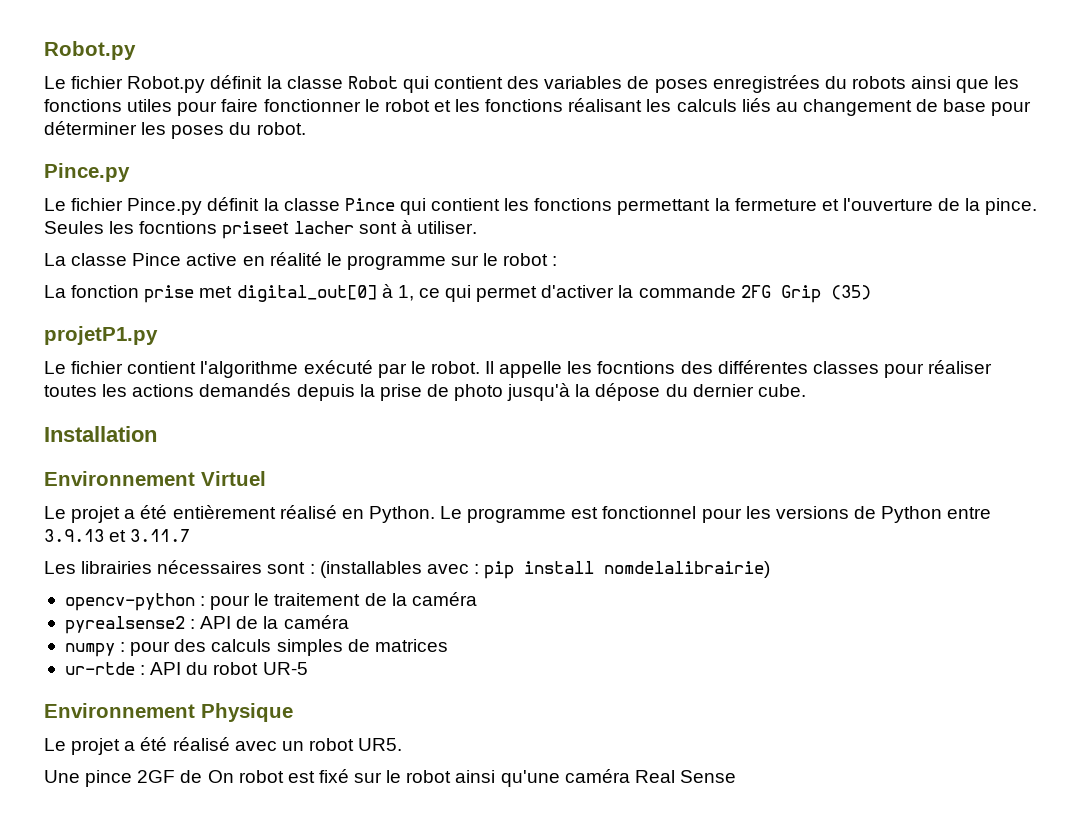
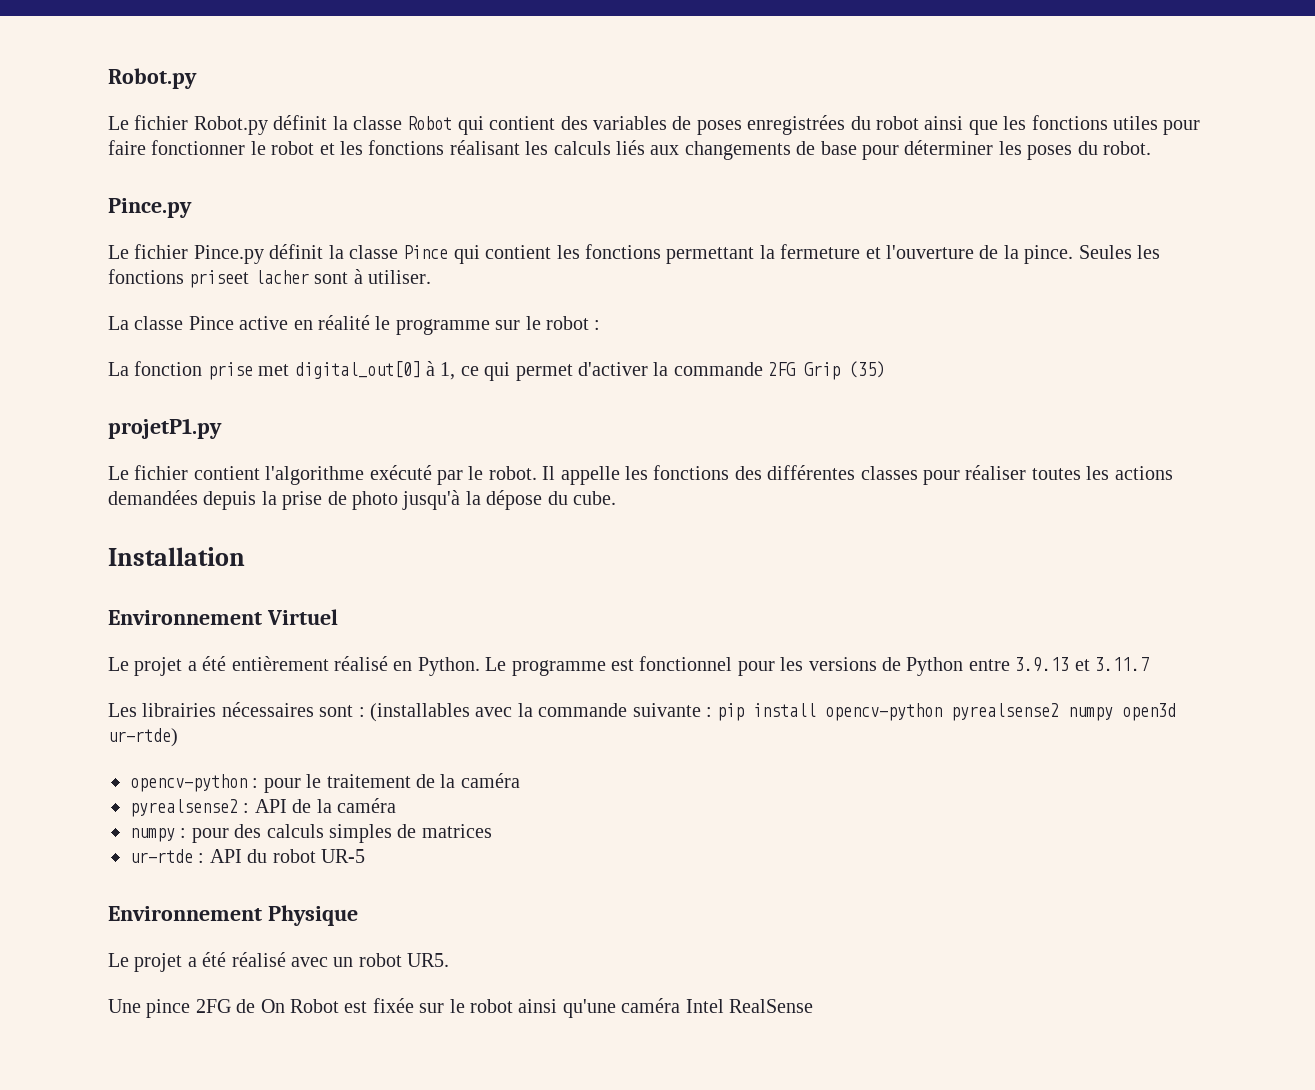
[851,76,906,89] robots -> [875,116,919,130] robot
[775,99,912,116] au changement -> [650,141,791,160] aux changements
[139,221,218,234] focntions -> [108,269,184,284] fonctions
[597,361,676,374] focntions -> [653,465,730,480] fonctions
[199,383,292,397] demandés -> [108,490,198,505] demandées
[692,384,754,397] dernier -> (568, 498) none
[473,561,771,579] : pip install nomdelalibrairie) -> [517,703,1177,721] [108,728,178,747] la commande suivante : pip install opencv-python pyrealsense2 numpy open3d ur-rtde)
[137,770,176,783] 2GF -> [195,999,231,1013] 2FG
[238,769,349,783] robot est fixé -> [290,998,414,1013] Robot est fixée
[634,770,736,783] Real Sense -> [685,999,813,1013] Intel RealSense

